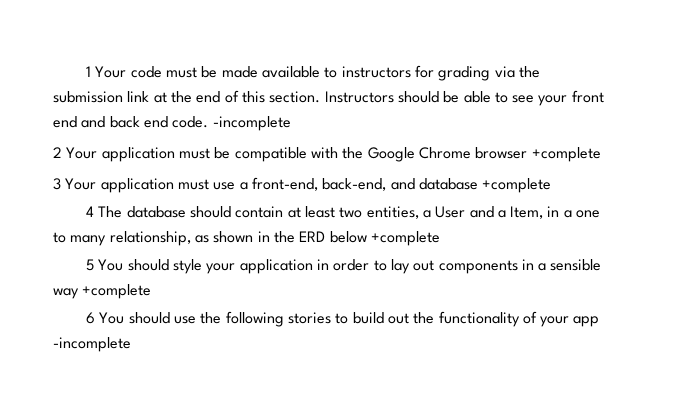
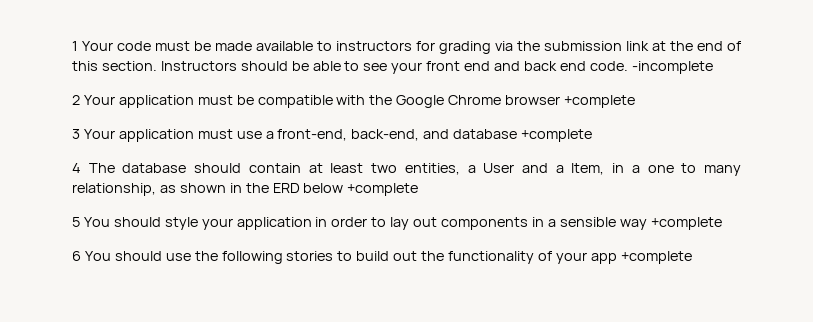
[53,337,131,352] -incomplete -> [620,251,692,264] +complete

